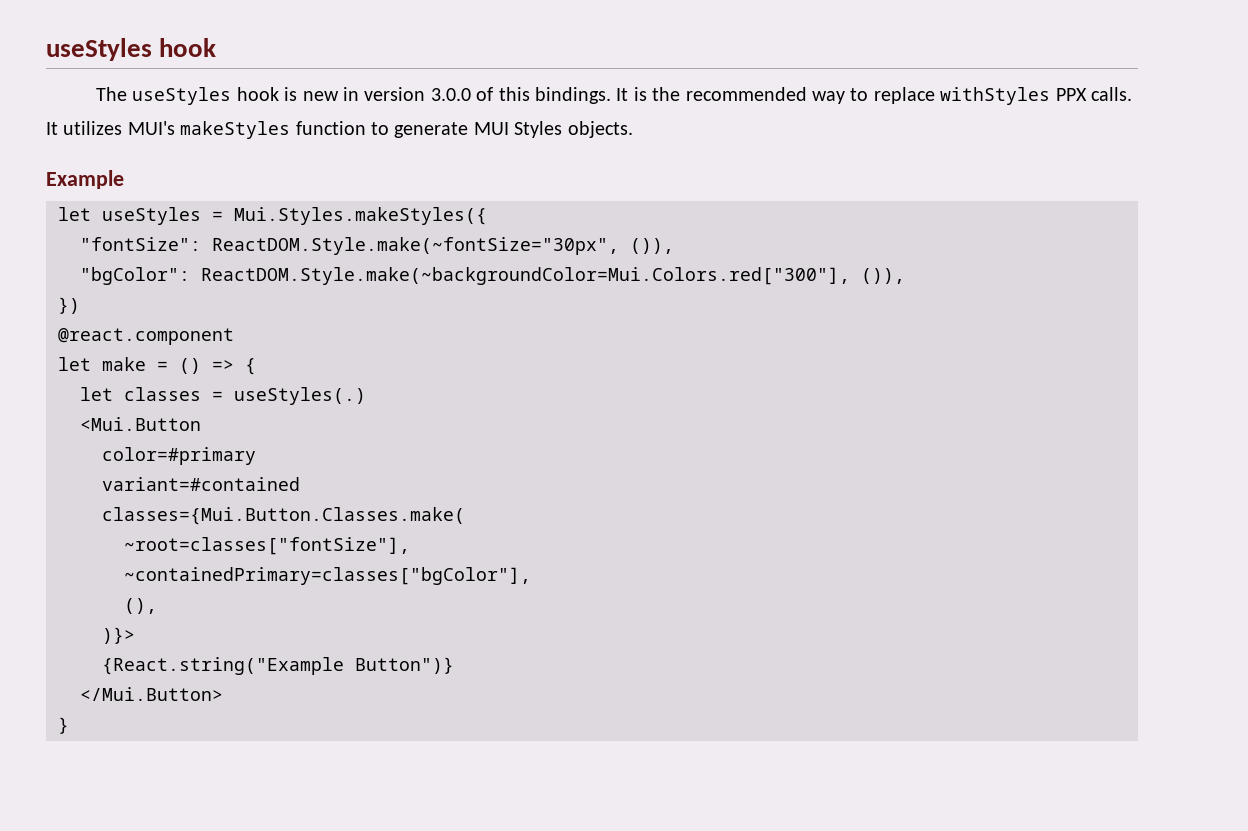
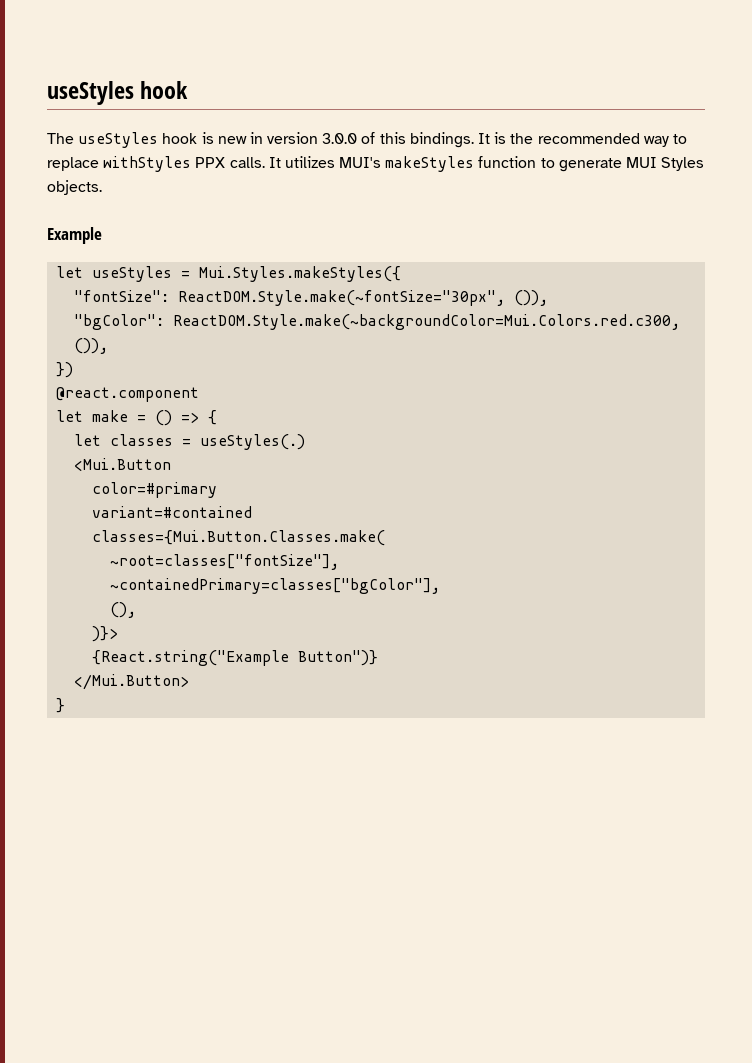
[201,267,850,285] ReactDOM.Style.make(~backgroundColor=Mui.Colors.red["300"], -> [173,314,681,330] ReactDOM.Style.make(~backgroundColor=Mui.Colors.red.c300,

